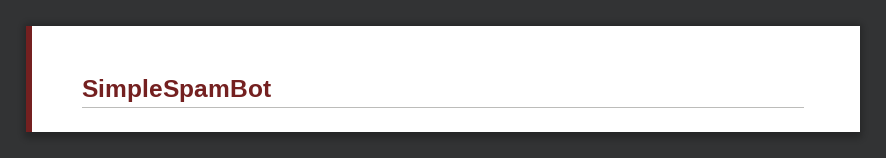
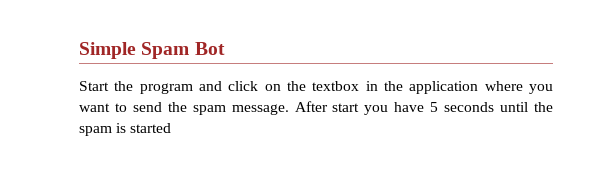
[82,79,271,102] SimpleSpamBot -> [79,42,225,59] [79,81,553,94] [79,101,553,115] [79,123,172,136] Simple Spam Bot // Start the program and click on the textbox in the application where you want to send the spam message. After start you have 5 seconds until the spam is started

